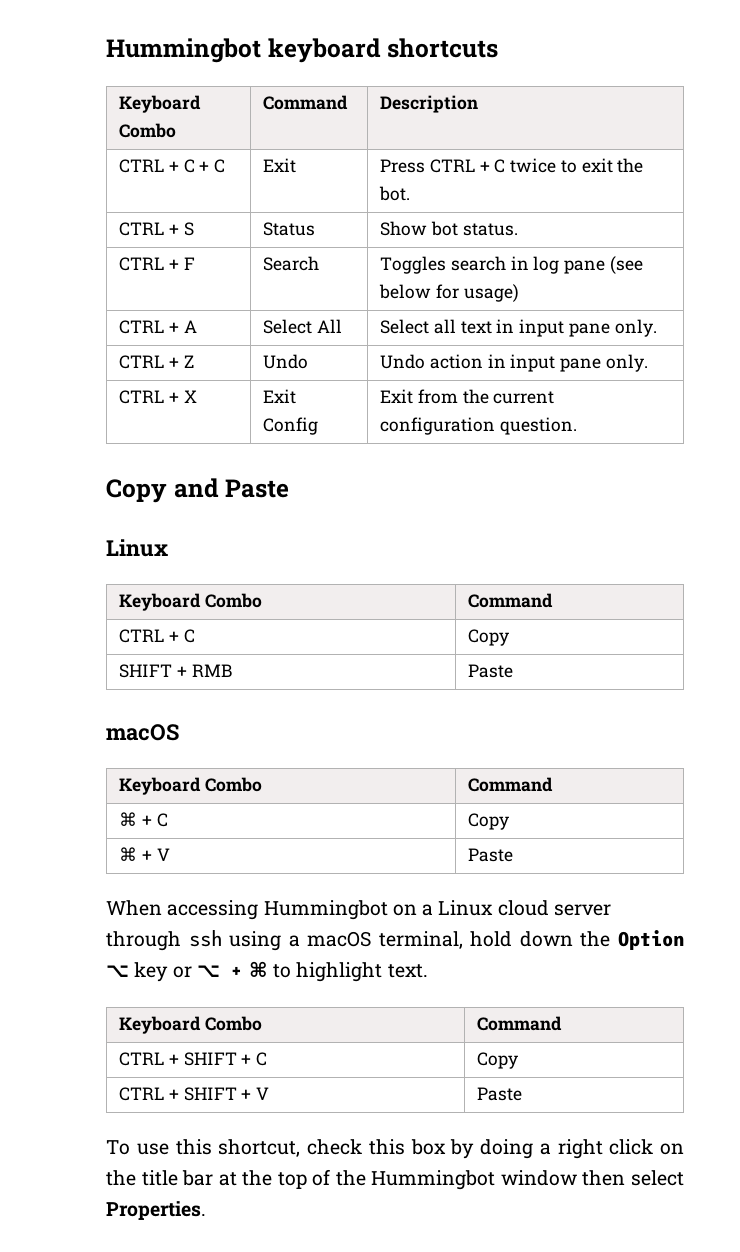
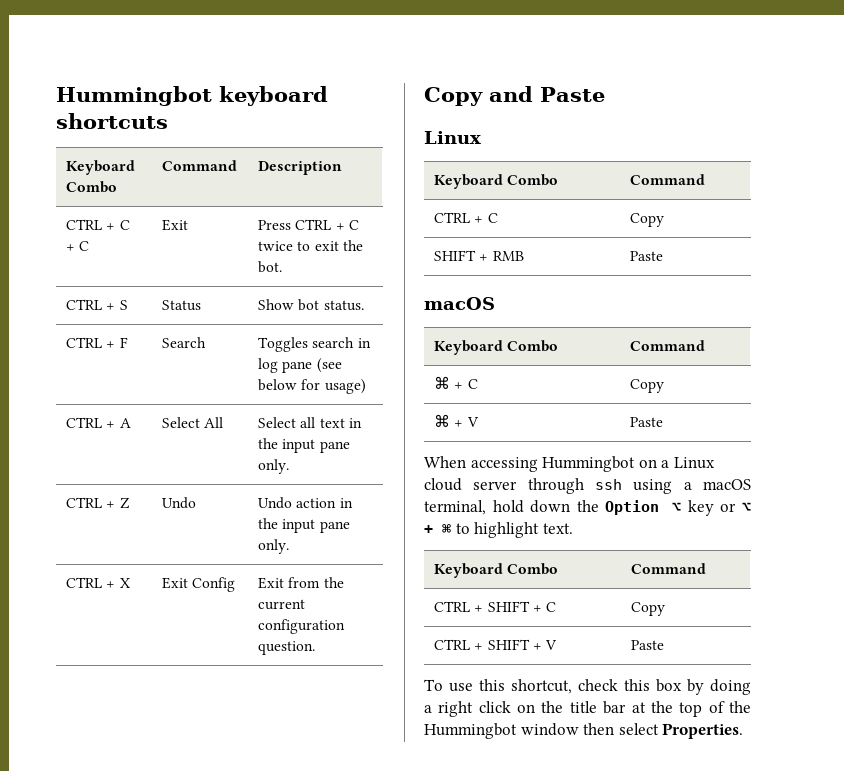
(515, 326) none -> [258,438,279,449] the
(506, 361) none -> [258,518,279,529] the

